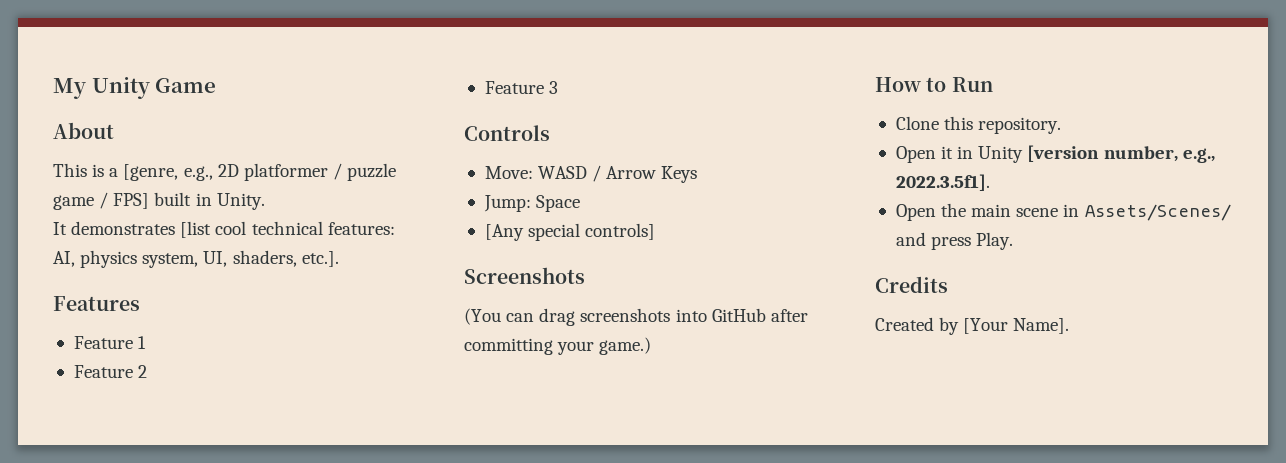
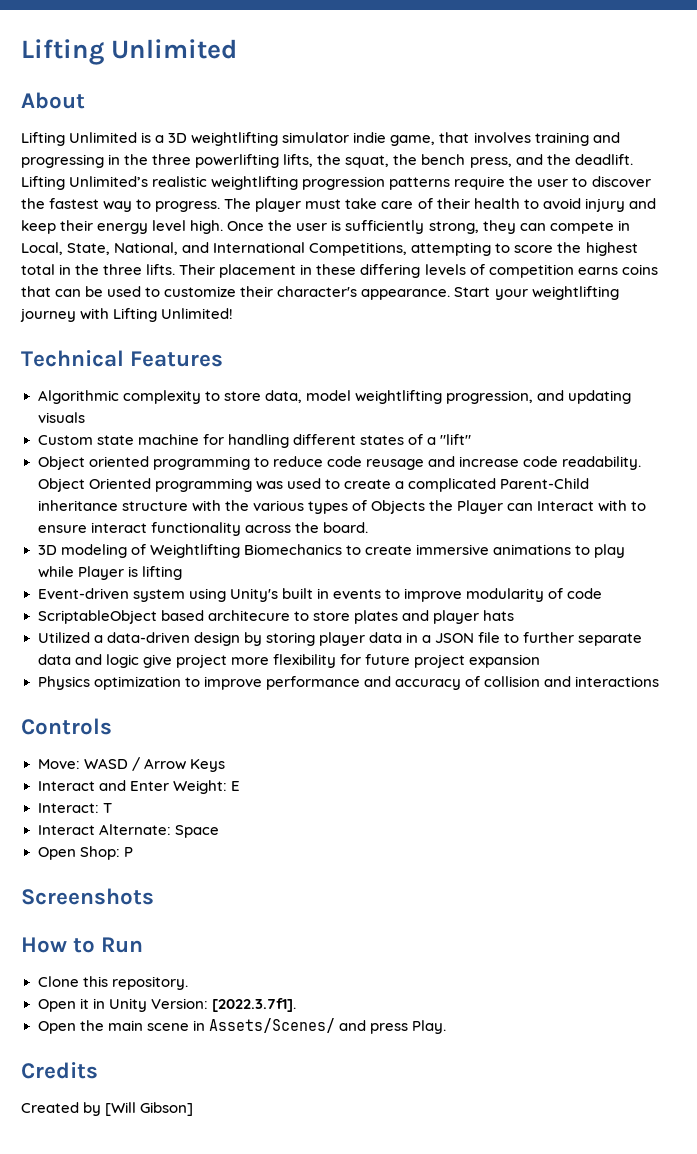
[53,77,217,99] [53,122,114,139] [53,163,397,181] [53,192,265,210] [53,221,395,238] [53,250,339,268] [53,296,140,311] [73,336,147,349] [73,365,148,378] [484,81,559,94] My Unity Game // About // This is a [genre, e.g., 2D platformer / puzzle game / FPS] built in Unity. // It demonstrates [list cool technical features: AI, physics system, UI, shaders, etc.]. // Features // Feature 1 // Feature 2 // Feature 3 -> [21,39,238,65] [21,92,85,109] [21,132,620,146] [21,154,633,168] [21,176,651,190] [21,198,656,212] [21,220,630,234] [21,242,638,256] [21,264,658,278] [21,286,619,300] [20,308,234,322] [21,350,224,367] [37,390,631,404] [37,412,85,423] [37,434,471,448] [37,456,641,470] [37,478,589,492] [37,500,647,514] [37,522,368,536] [37,544,625,558] [37,566,182,580] [37,588,603,602] [37,610,514,624] [37,632,643,646] [37,654,540,668] [37,676,659,690] Lifting Unlimited // About // Lifting Unlimited is a 3D weightlifting simulator indie game, that involves training and progressing in the three powerlifting lifts, the squat, the bench press, and the deadlift. Lifting Unlimited’s realistic weightlifting progression patterns require the user to discover the fastest way to progress. The player must take care of their health to avoid injury and keep their energy level high. Once the user is sufficiently strong, they can compete in Local, State, National, and International Competitions, attempting to score the highest total in the three lifts. Their placement in these differing levels of competition earns coins that can be used to customize their character's appearance. Start your weightlifting journey with Lifting Unlimited! // Technical Features // Algorithmic complexity to store data, model weightlifting progression, and updating visuals // Custom state machine for handling different states of a "lift" // Object oriented programming to reduce code reusage and increase code readability. Object Oriented programming was used to create a complicated Parent-Child inheritance structure with the various types of Objects the Player can Interact with to ensure interact functionality across the board. // 3D modeling of Weightlifting Biomechanics to create immersive animations to play while Player is lifting // Event-driven system using Unity's built in events to improve modularity of code // ScriptableObject based architecure to store plates and player hats // Utilized a data-driven design by storing player data in a JSON file to further separate data and logic give project more flexibility for future project expansion // Physics optimization to improve performance and accuracy of collision and interactions
[483,195,581,212] [484,223,656,241] [464,267,585,284] [464,308,808,326] [464,337,652,355] Jump: Space // [Any special controls] // Screenshots // (You can drag screenshots into GitHub after committing your game.) -> [37,780,240,794] [37,803,112,813] [37,824,219,838] [37,846,133,860] [21,888,154,905] Interact and Enter Weight: E // Interact: T // Interact Alternate: Space // Open Shop: P // Screenshots
[1027,145,1215,163] [895,174,990,191] [version number, e.g., 2022.3.5f1]. -> [150,998,296,1012] Version: [2022.3.7f1].
[963,318,1070,334] [Your Name]. -> [105,1102,194,1116] [Will Gibson]

